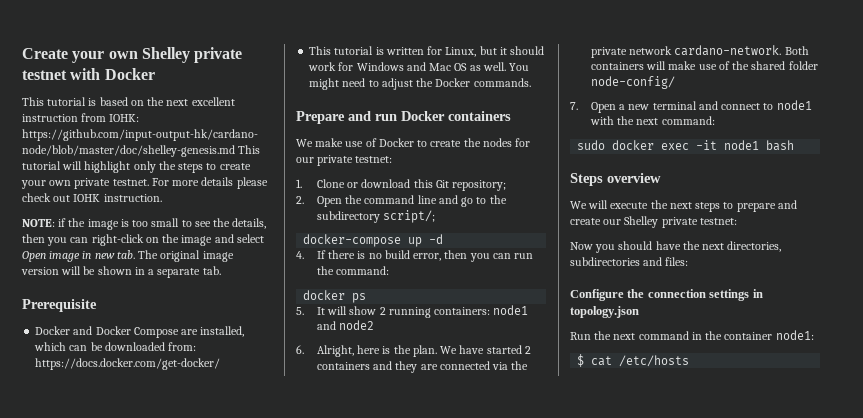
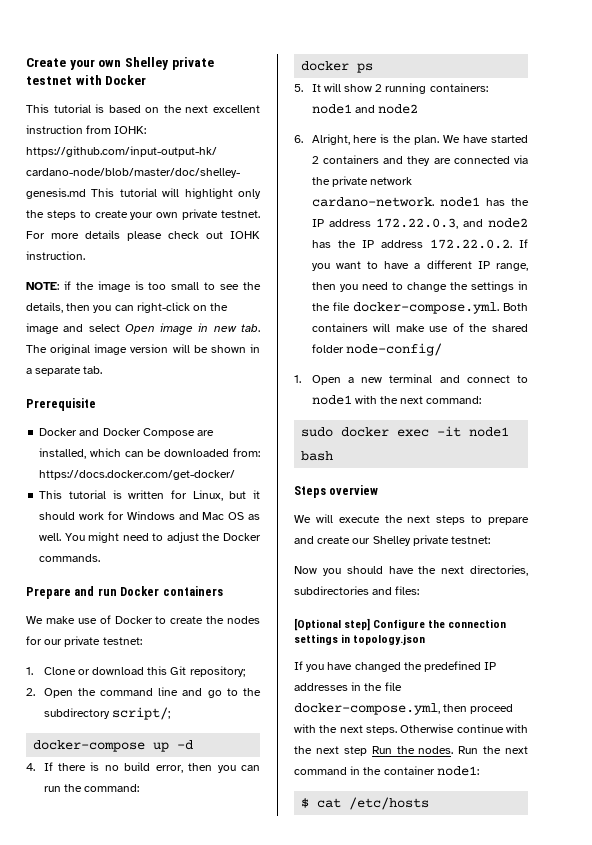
(782, 50) none -> [439,197,529,207] [311,218,528,229] [311,239,528,249] [311,260,528,271] [311,281,528,292] [311,302,499,314] node1 has the IP address 172.22.0.3, and node2 has the IP address 172.22.0.2. If you want to have a different IP range, then you need to change the settings in the file docker-compose.yml.
[570,102,578,110] 7. -> [294,375,301,383] 1.
(689, 261) none -> [294,618,371,631] [Optional step]
(639, 312) none -> [294,661,497,672] [294,682,402,691] [294,703,514,715] [294,724,528,735] [294,746,454,756] If you have changed the predefined IP addresses in the file docker-compose.yml, then proceed with the next steps. Otherwise continue with the next step Run the nodes.

